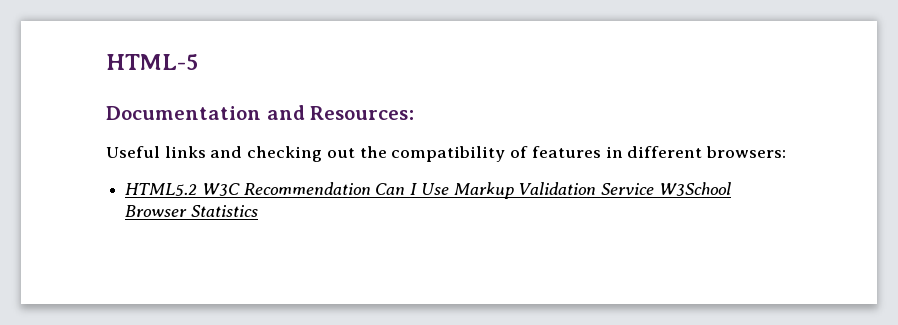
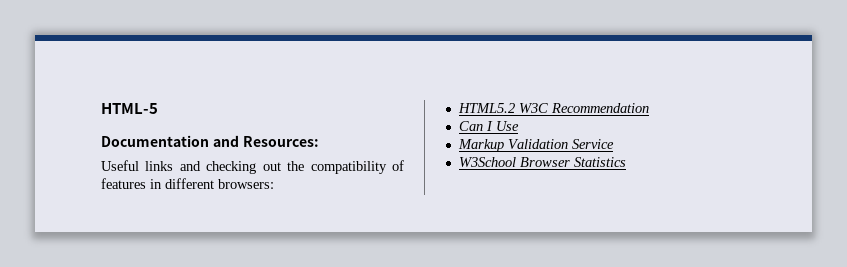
(371, 188) none -> (649, 108) //
(449, 189) none -> (519, 126) //
(655, 189) none -> (614, 144) //

